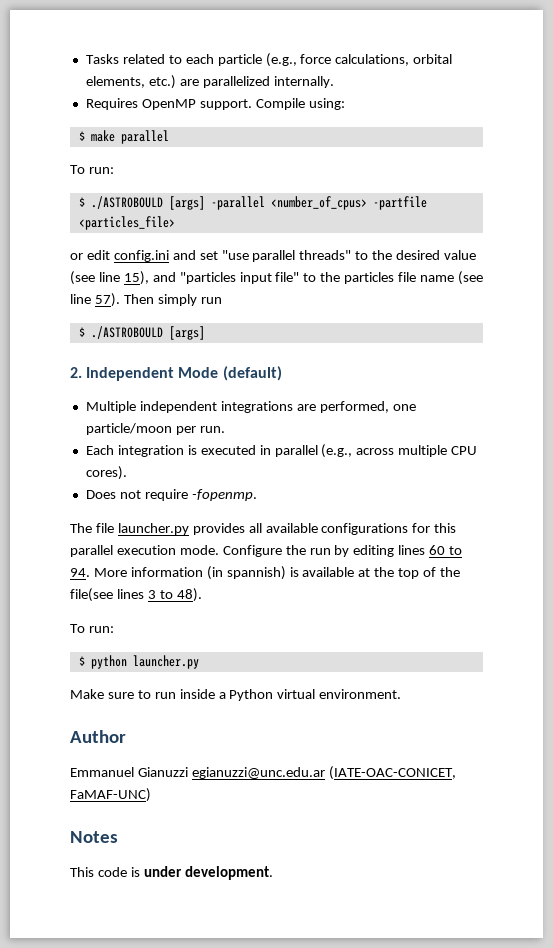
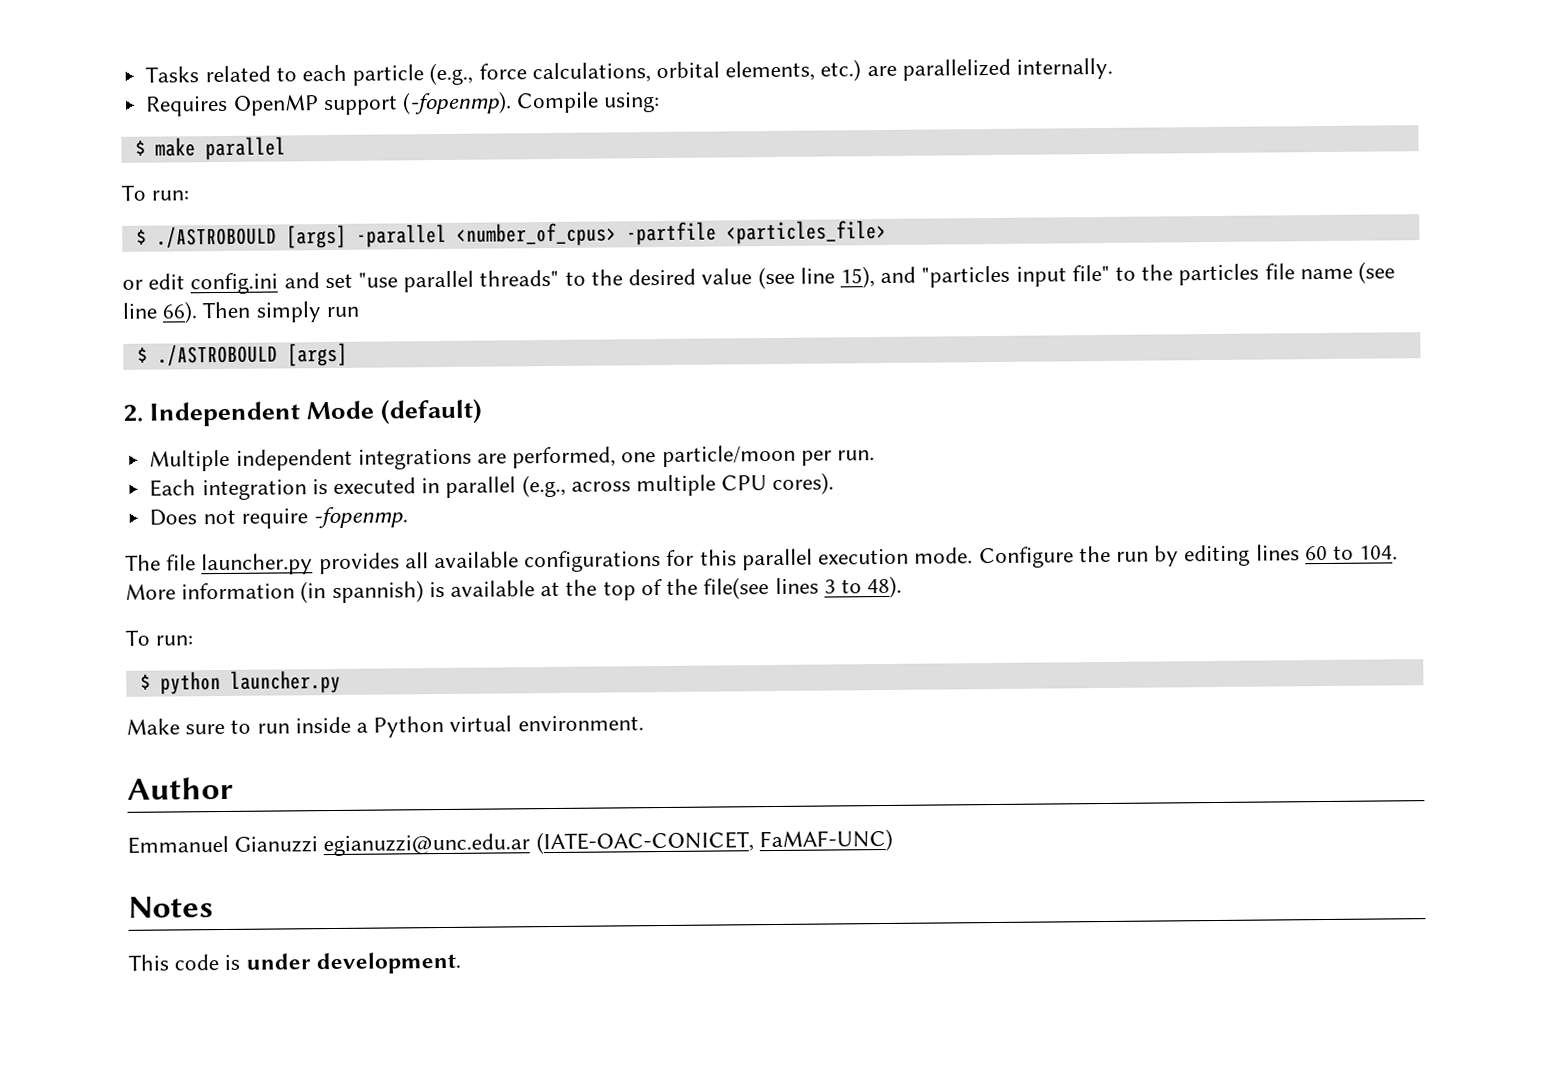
[199,99,252,110] support. -> [322,91,512,116] support (-fopenmp).
[94,293,120,307] 57). -> [162,301,199,324] 66).
[70,568,90,577] 94. -> [1359,545,1399,560] 104.

